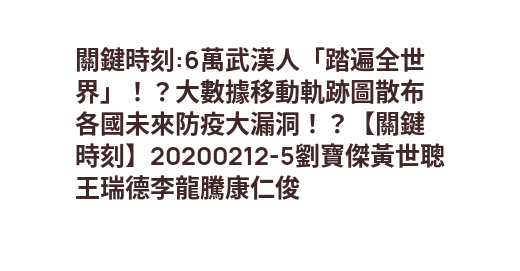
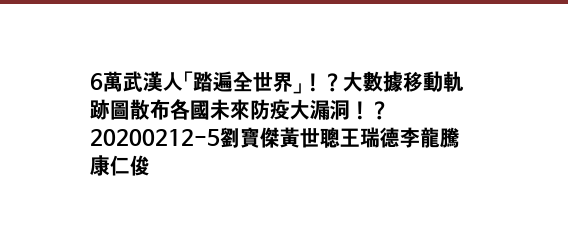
[75,47,200,72] 關鍵時刻:6 -> [90,73,103,90] 6
[350,111,425,136] [75,143,150,168] 【關鍵時刻】 -> (390, 110) none

